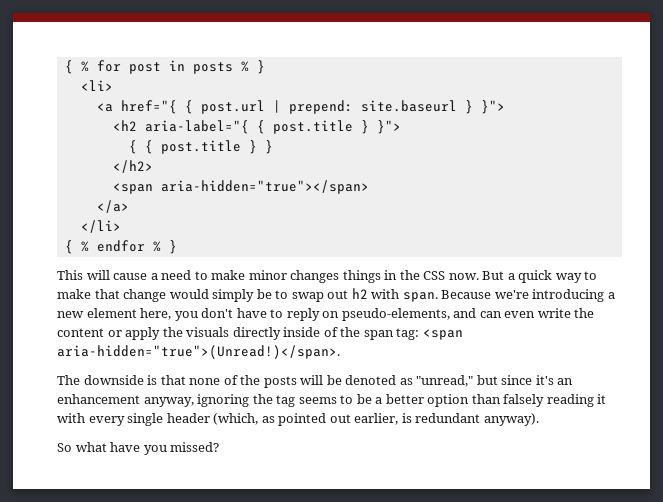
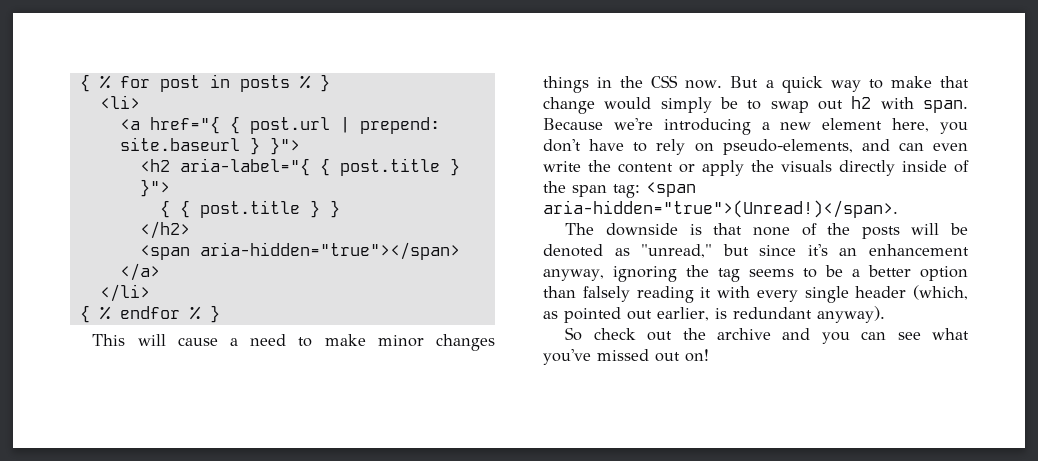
[286,308,320,321] reply -> [656,139,686,155] rely
[75,442,220,455] what have you missed? -> [593,328,969,344] [543,349,709,365] check out the archive and you can see what you've missed out on!

